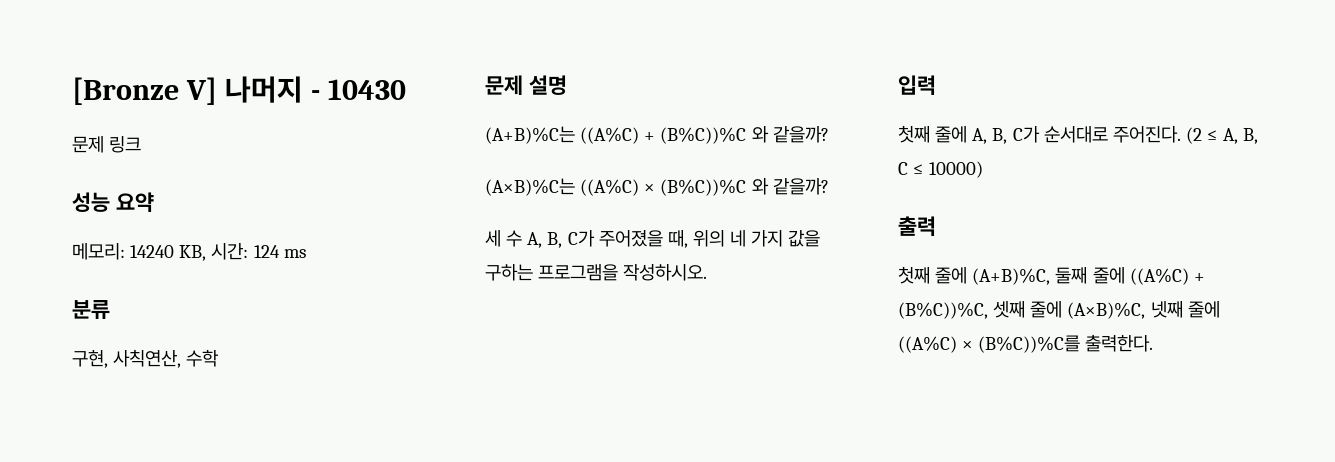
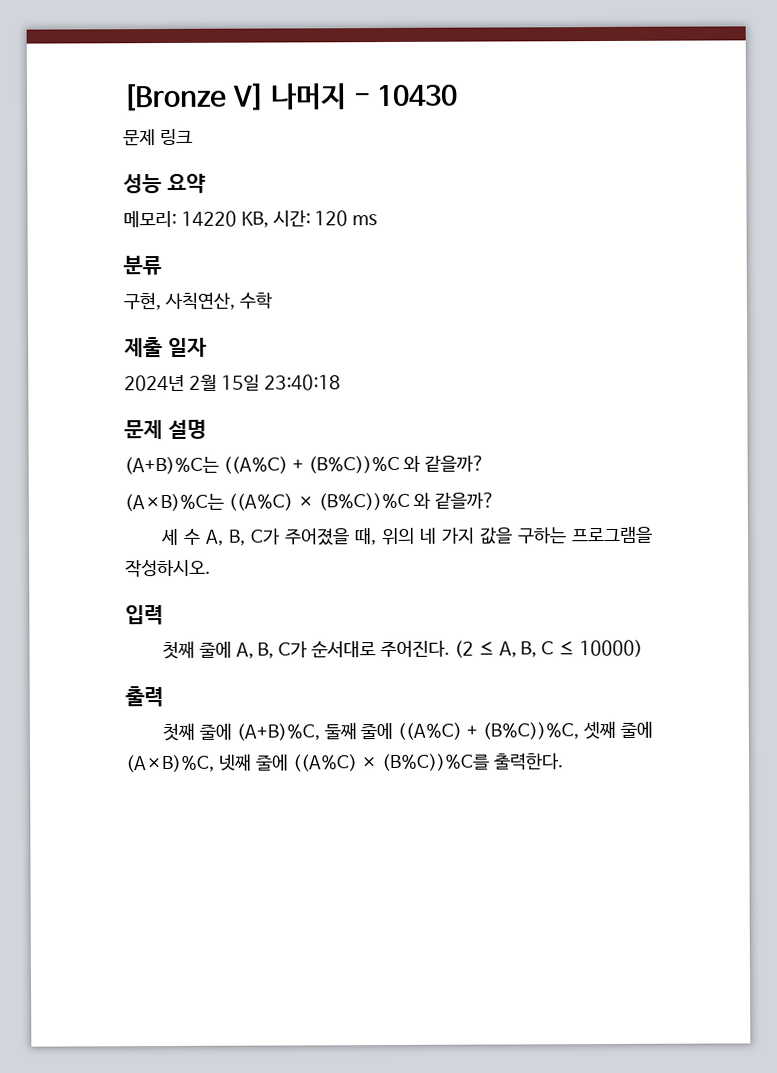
[130,245,175,258] 14240 -> [180,210,237,227] 14220
[253,245,280,258] 124 -> [314,210,349,227] 120
(220, 358) none -> [124,337,207,358] [124,374,341,392] // 제출 일자 // 2024년 2월 15일 23:40:18

